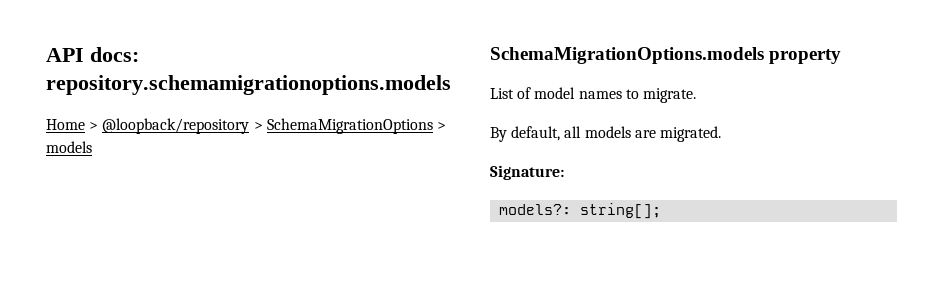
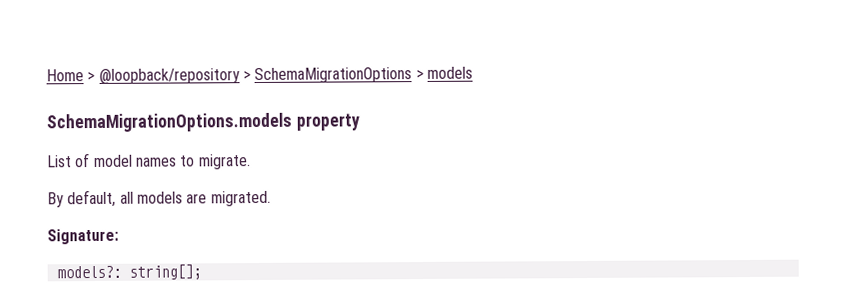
[46,47,139,62] [46,75,451,95] API docs: repository.schemamigrationoptions.models // -> (46, 75) none

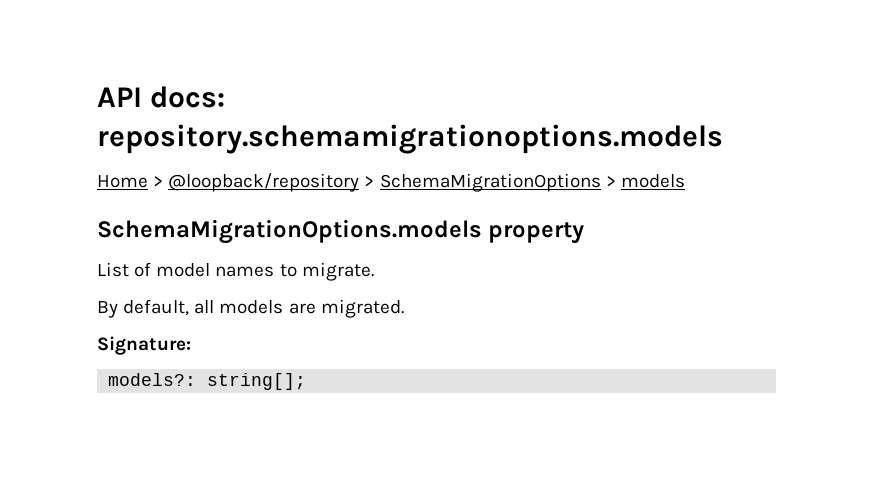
(46, 75) none -> [97,86,226,108] [97,124,723,154] API docs: repository.schemamigrationoptions.models //

